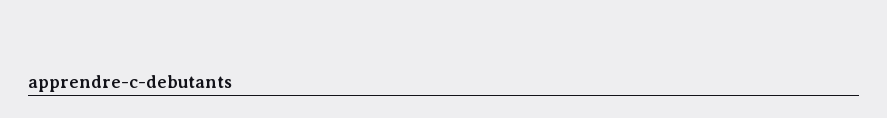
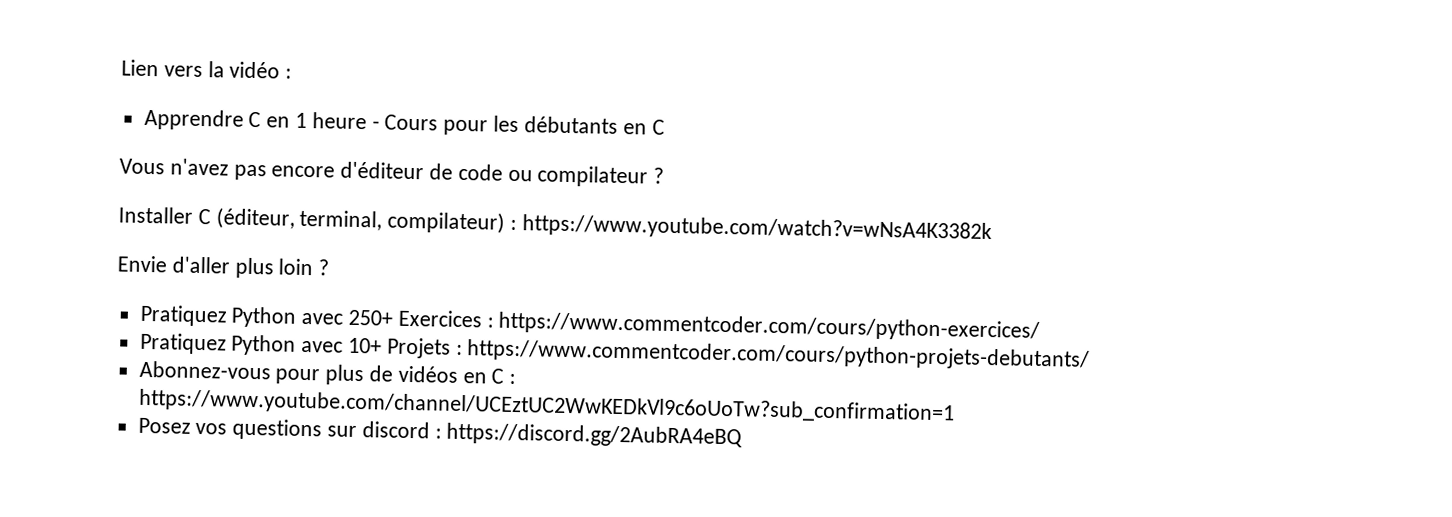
[28,75,232,92] apprendre-c-debutants -> [121,59,293,79] [143,108,665,136] [119,158,665,188] [118,206,992,244] [117,255,330,279] [139,304,1041,342] [139,332,1091,371] [138,360,517,386] [138,388,955,425] [137,417,744,449] Lien vers la vidéo : // Apprendre C en 1 heure - Cours pour les débutants en C // Vous n'avez pas encore d'éditeur de code ou compilateur ? // Installer C (éditeur, terminal, compilateur) : https://www.youtube.com/watch?v=wNsA4K3382k // Envie d'aller plus loin ? // Pratiquez Python avec 250+ Exercices : https://www.commentcoder.com/cours/python-exercices/ // Pratiquez Python avec 10+ Projets : https://www.commentcoder.com/cours/python-projets-debutants/ // Abonnez-vous pour plus de vidéos en C : https://www.youtube.com/channel/UCEztUC2WwKEDkVl9c6oUoTw?sub_confirmation=1 // Posez vos questions sur discord : https://discord.gg/2AubRA4eBQ

